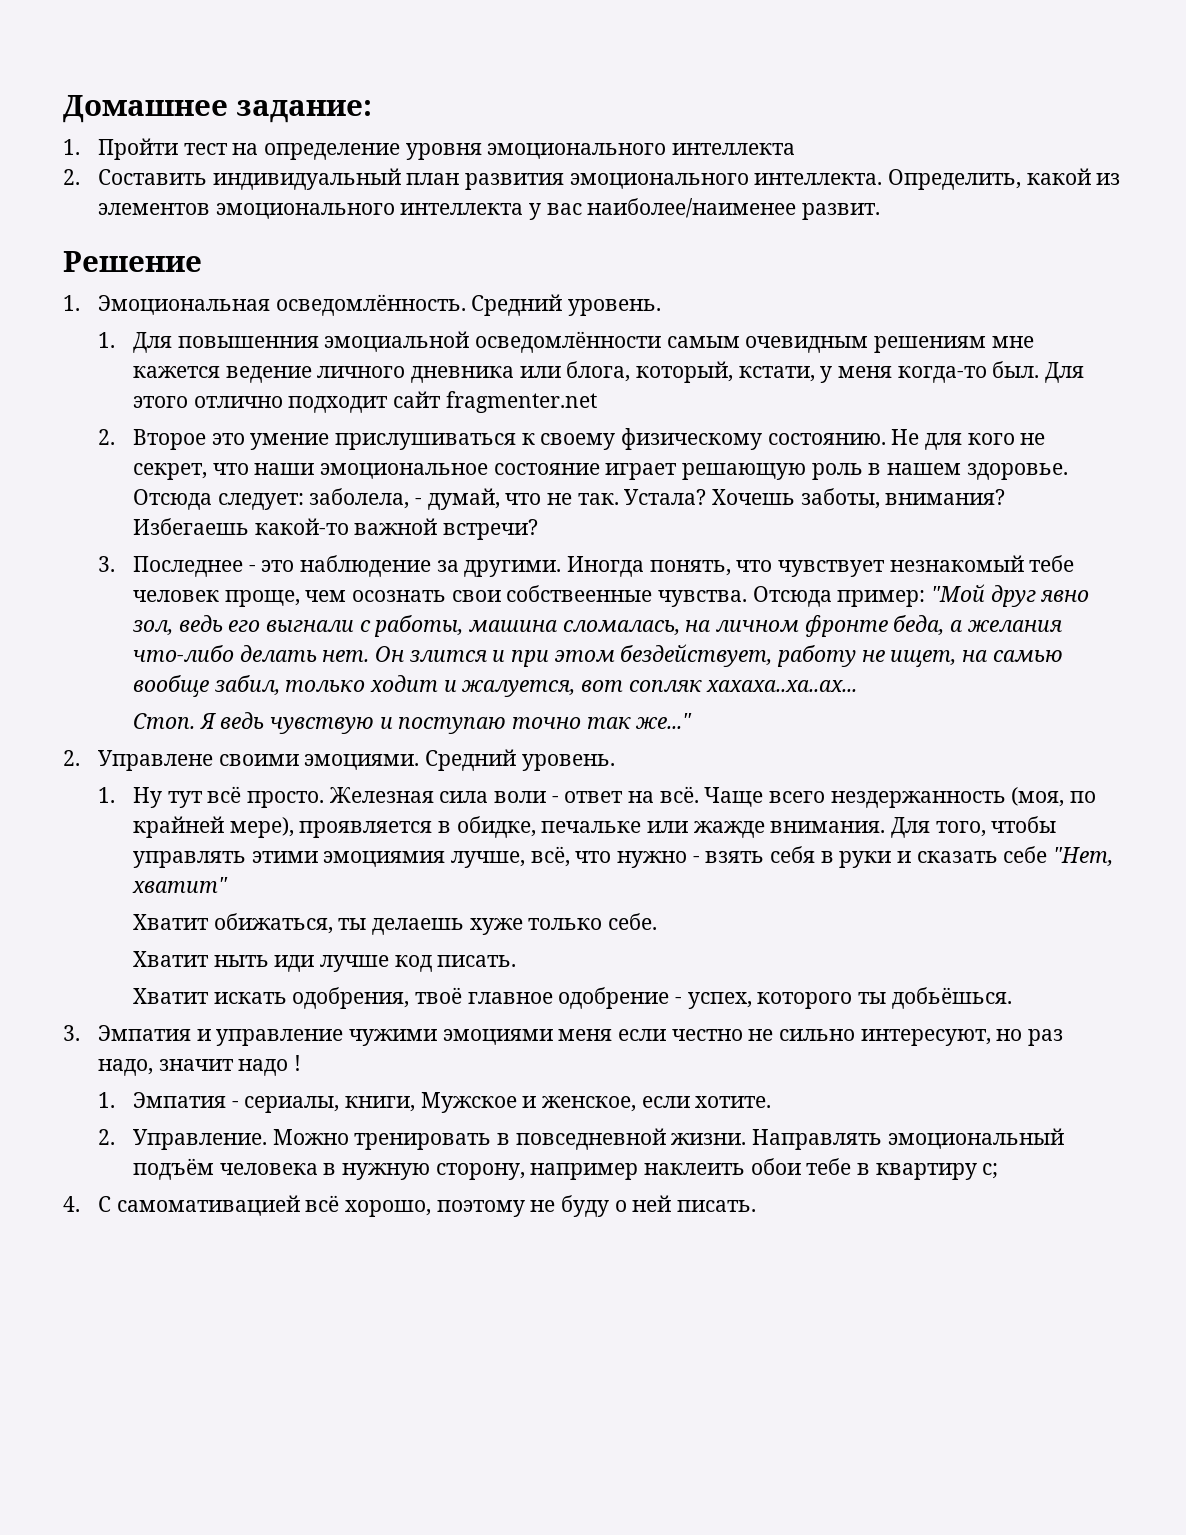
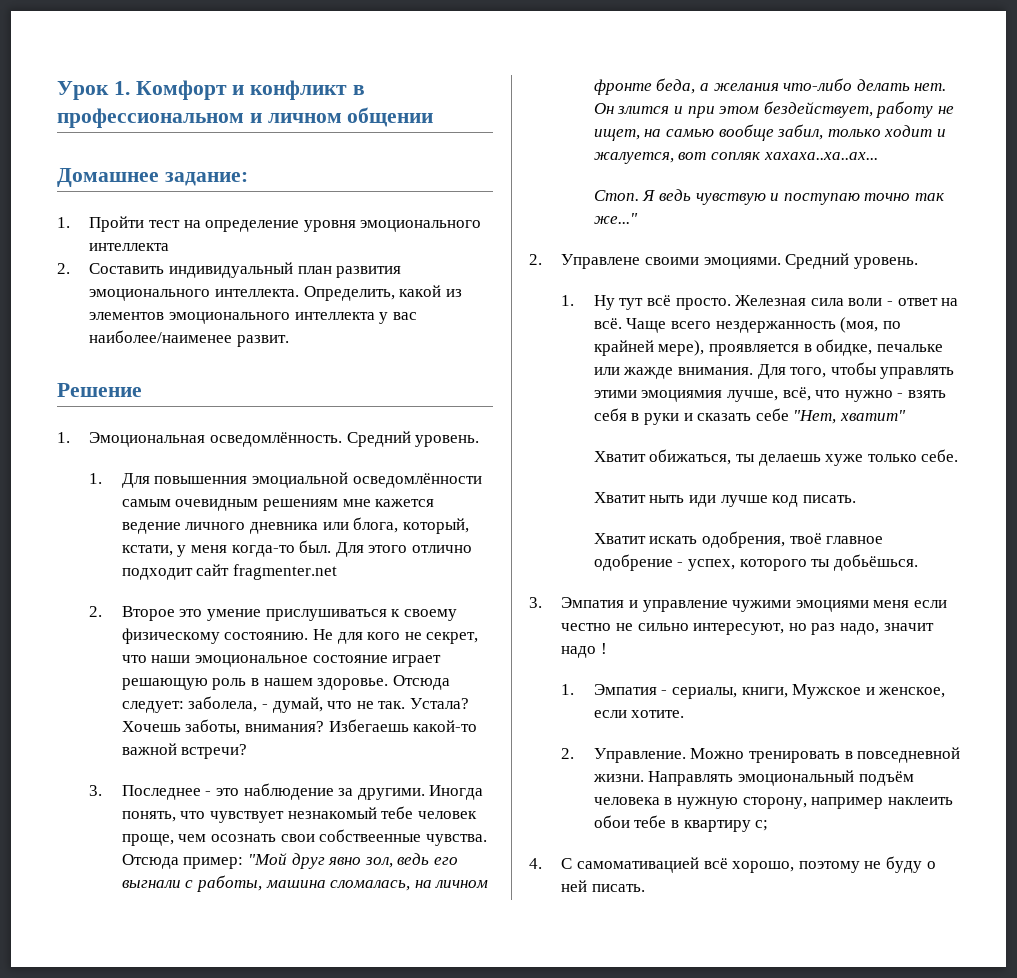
(63, 109) none -> [57,80,366,100] [57,107,434,128] Урок 1. Комфорт и конфликт в профессиональном и личном общении //

